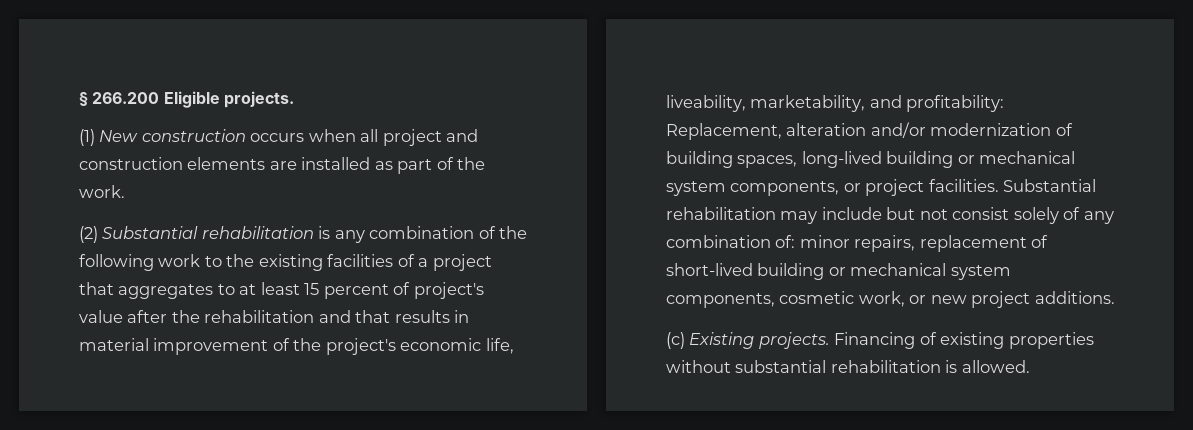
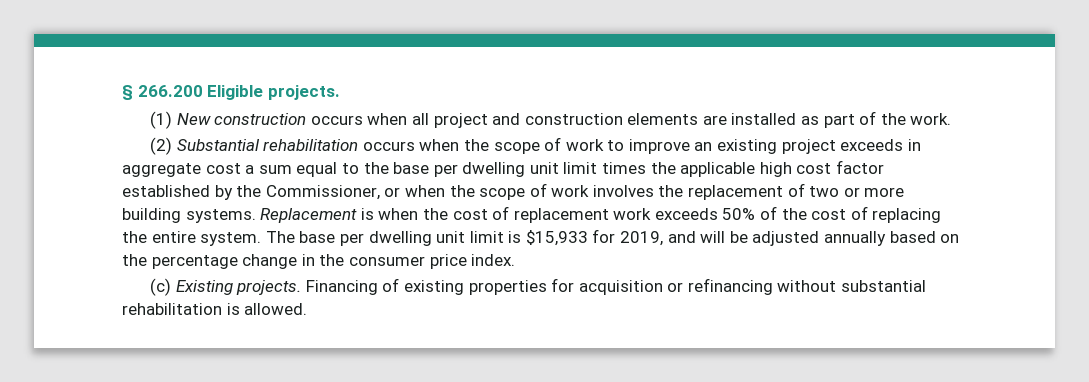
[318,226,528,243] [79,254,492,271] [79,282,484,299] [79,310,470,323] [79,338,514,355] [666,95,1005,112] [666,122,1073,140] [666,151,1076,168] [666,179,1097,196] [666,207,1114,224] [666,235,1049,252] [666,263,1011,280] [666,291,1115,308] is any combination of the following work to the existing facilities of a project that aggregates to at least 15 percent of project's value after the rehabilitation and that results in material improvement of the project's economic life, liveability, marketability, and profitability: Replacement, alteration and/or modernization of building spaces, long-lived building or mechanical system components, or project facilities. Substantial rehabilitation may include but not consist solely of any combination of: minor repairs, replacement of short-lived building or mechanical system components, cosmetic work, or new project additions. -> [362,137,921,154] [122,160,885,177] [122,183,905,200] [122,206,942,223] [122,229,960,246] [122,254,516,269] occurs when the scope of work to improve an existing project exceeds in aggregate cost a sum equal to the base per dwelling unit limit times the applicable high cost factor established by the Commissioner, or when the scope of work involves the replacement of two or more building systems. Replacement is when the cost of replacement work exceeds 50% of the cost of replacing the entire system. The base per dwelling unit limit is $15,933 for 2019, and will be adjusted annually based on the percentage change in the consumer price index.
(1094, 340) none -> [551,278,773,295] for acquisition or refinancing

